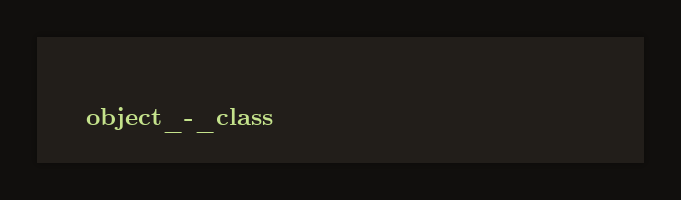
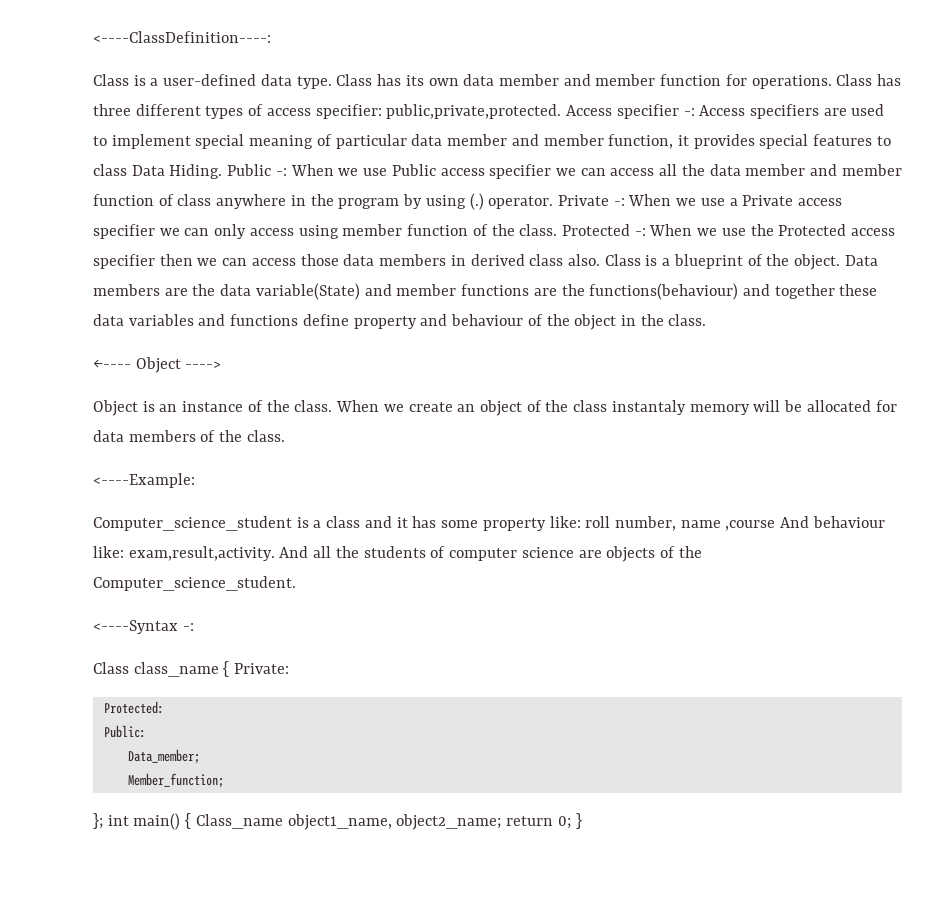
[86,107,273,133] object_-_class -> [93,31,271,43] [93,74,902,89] [93,104,885,119] [93,134,891,149] [93,164,902,179] [93,193,843,210] [93,224,896,239] [93,254,878,270] [93,283,878,300] [93,314,707,330] [93,357,222,373] [93,400,897,416] [93,430,285,442] [93,473,195,488] [93,516,885,531] [93,546,702,562] [93,576,296,591] [93,620,194,634] [93,661,290,677] [103,701,164,714] [103,725,146,738] [127,749,200,764] [127,773,224,788] [93,813,582,830] <----ClassDefinition----: // Class is a user-defined data type. Class has its own data member and member function for operations. Class has three different types of access specifier: public,private,protected. Access specifier -: Access specifiers are used to implement special meaning of particular data member and member function, it provides special features to class Data Hiding. Public -: When we use Public access specifier we can access all the data member and member function of class anywhere in the program by using (.) operator. Private -: When we use a Private access specifier we can only access using member function of the class. Protected -: When we use the Protected access specifier then we can access those data members in derived class also. Class is a blueprint of the object. Data members are the data variable(State) and member functions are the functions(behaviour) and together these data variables and functions define property and behaviour of the object in the class. // ←---- Object ----> // Object is an instance of the class. When we create an object of the class instantaly memory will be allocated for data members of the class. // <----Example: // Computer_science_student is a class and it has some property like: roll number, name ,course And behaviour like: exam,result,activity. And all the students of computer science are objects of the Computer_science_student. // <----Syntax -: // Class class_name { Private: // Protected: // Public: // Data_member; // Member_function; // }; int main() { Class_name object1_name, object2_name; return 0; }

